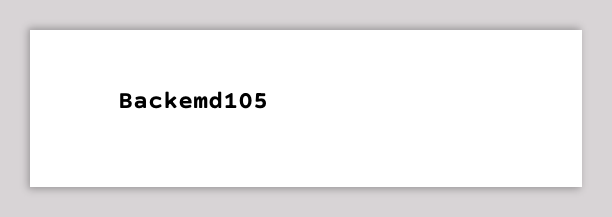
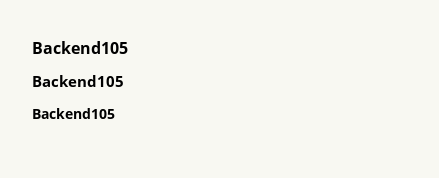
[118,91,268,109] Backemd105 -> [32,41,128,54] [32,75,124,87] [32,108,115,119] Backend105 // Backend105 // Backend105

